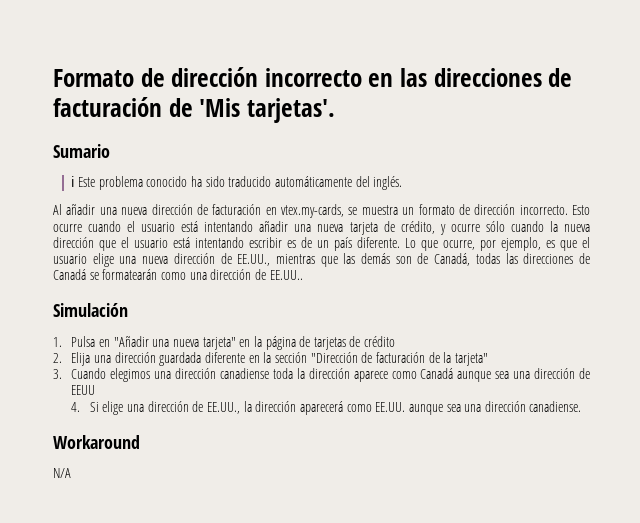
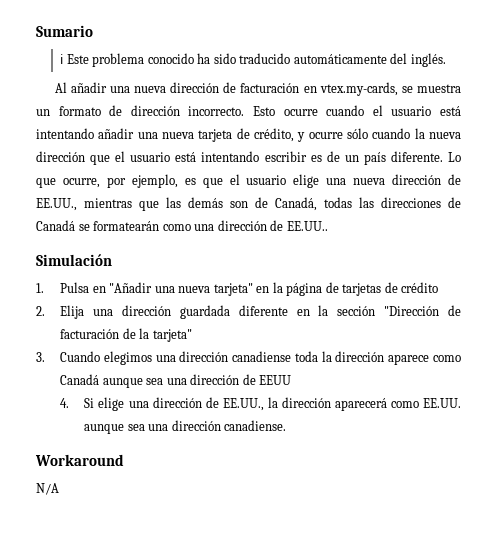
[53,67,573,87] [53,97,335,123] Formato de dirección incorrecto en las direcciones de facturación de 'Mis tarjetas'. // -> (36, 31) none

